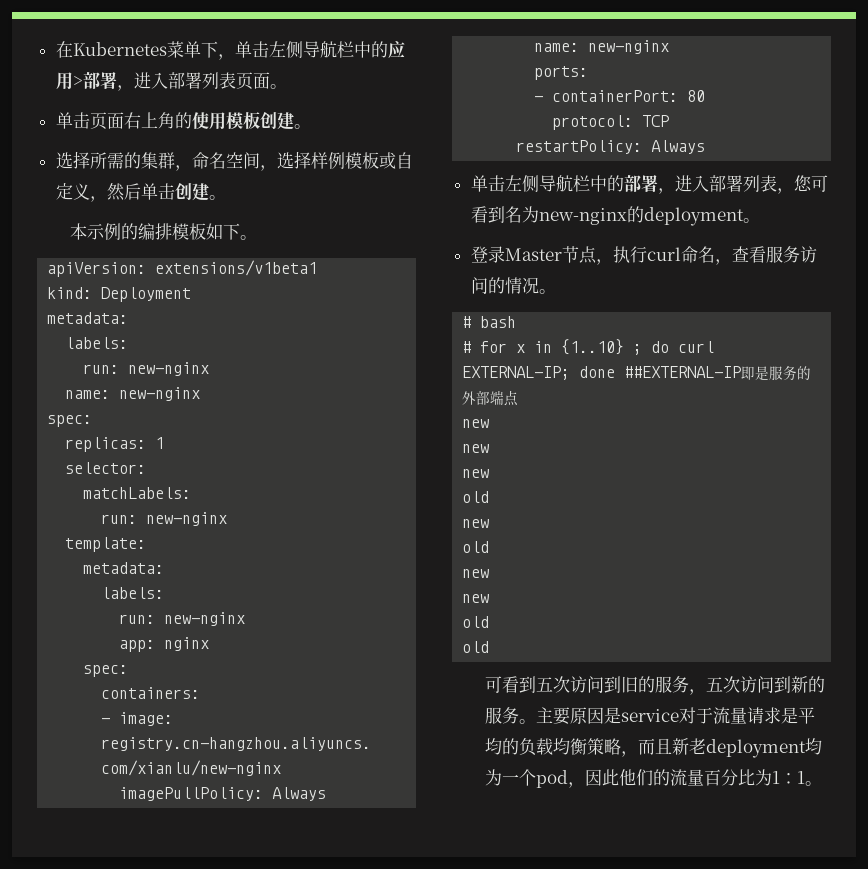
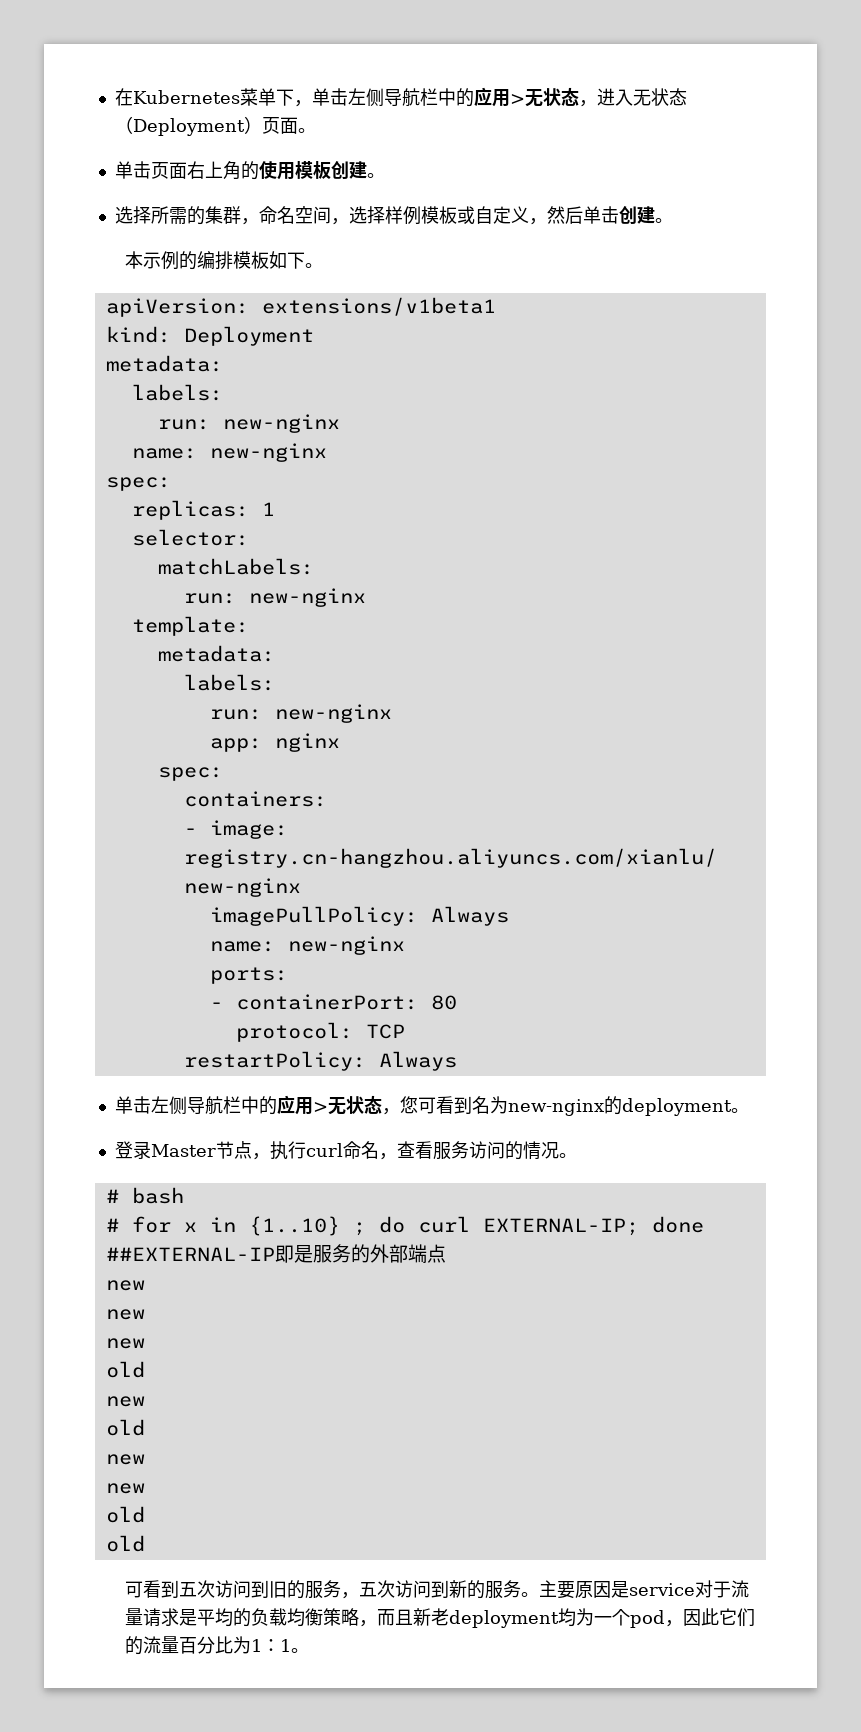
[82,72,236,91] 部署，进入部署列表 -> [524,87,687,107] [114,116,262,136] 无状态，进入无状态（Deployment）
[623,175,777,194] 部署，进入部署列表 -> [276,1095,382,1115] 应用>无状态
[618,769,636,786] 他 -> [718,1608,737,1625] 它

